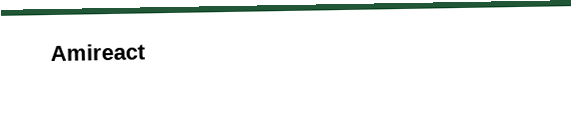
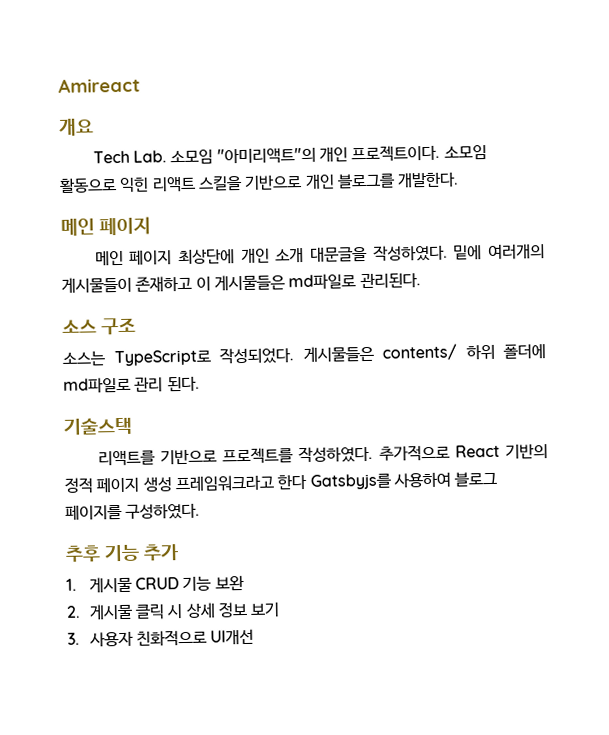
(146, 52) none -> [58,118,94,136] [92,144,487,165] [59,171,460,193] [60,216,151,236] [94,244,545,266] [61,273,421,293] [62,317,136,336] [62,343,546,367] [63,376,200,394] [63,417,133,436] [97,444,548,467] [64,471,498,494] [65,502,201,520] [65,544,179,562] [66,575,245,593] [66,601,281,620] [67,628,255,647] // 개요 // Tech Lab. 소모임 "아미리액트"의 개인 프로젝트이다. 소모임 활동으로 익힌 리액트 스킬을 기반으로 개인 블로그를 개발한다. // 메인 페이지 // 메인 페이지 최상단에 개인 소개 대문글을 작성하였다. 밑에 여러개의 게시물들이 존재하고 이 게시물들은 md파일로 관리된다. // 소스 구조 // 소스는 TypeScript로 작성되었다. 게시물들은 contents/ 하위 폴더에 md파일로 관리 된다. // 기술스택 // 리액트를 기반으로 프로젝트를 작성하였다. 추가적으로 React 기반의 정적 페이지 생성 프레임워크라고 한다 Gatsbyjs를 사용하여 블로그 페이지를 구성하였다. // 추후 기능 추가 // 1. 게시물 CRUD 기능 보완 // 2. 게시물 클릭 시 상세 정보 보기 // 3. 사용자 친화적으로 UI개선

